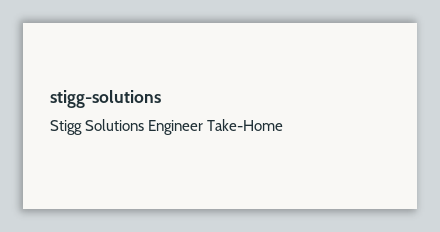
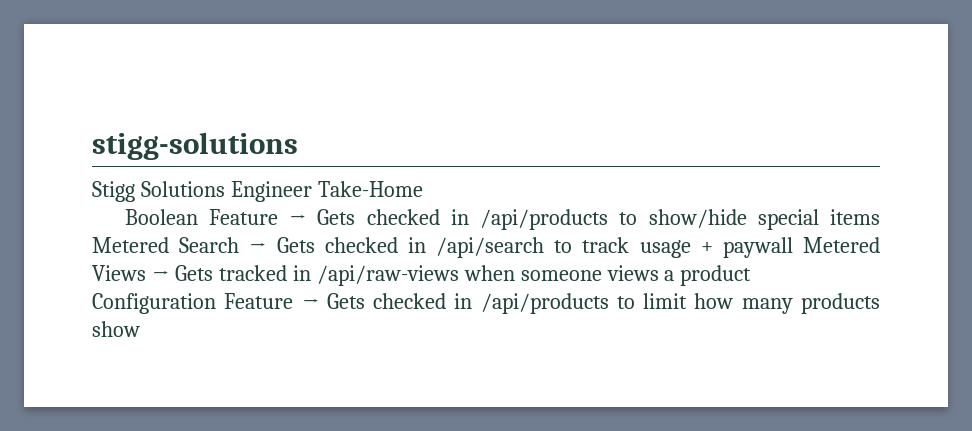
(284, 125) none -> [124,209,880,230] [92,237,880,258] [92,265,752,286] [92,293,880,314] [92,321,140,337] // Boolean Feature → Gets checked in /api/products to show/hide special items Metered Search → Gets checked in /api/search to track usage + paywall Metered Views → Gets tracked in /api/raw-views when someone views a product Configuration Feature → Gets checked in /api/products to limit how many products show

